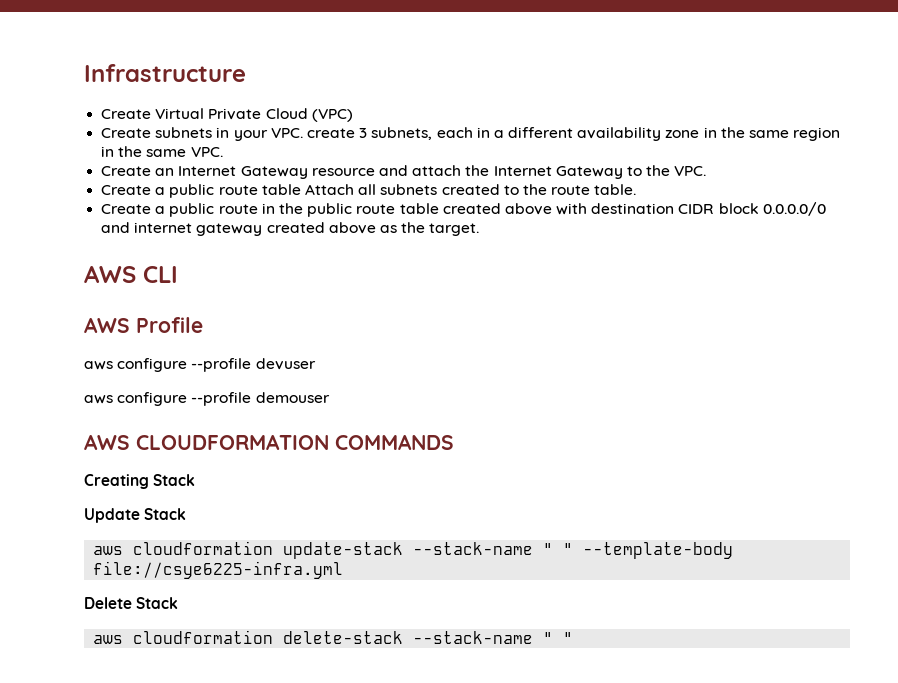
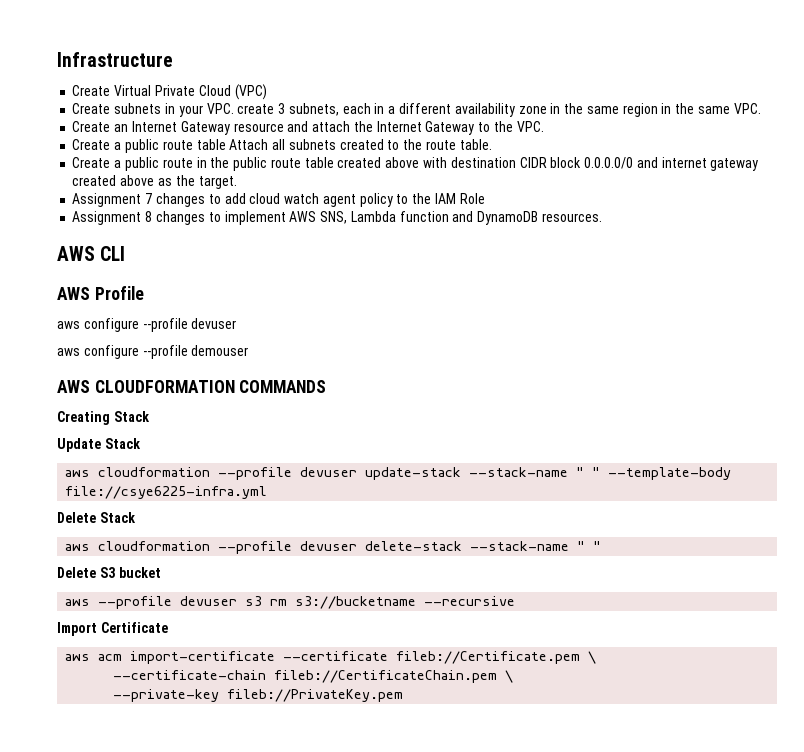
(480, 229) none -> [72,193,485,207] [72,211,602,225] // Assignment 7 changes to add cloud watch agent policy to the IAM Role // Assignment 8 changes to implement AWS SNS, Lambda function and DynamoDB resources.
(274, 548) none -> [218,467,358,480] --profile devuser
(274, 637) none -> [218,541,358,554] --profile devuser
(574, 638) none -> [57,567,161,578] [65,596,516,609] [57,622,168,636] [65,651,597,664] [113,670,514,683] [113,689,404,702] // Delete S3 bucket // aws --profile devuser s3 rm s3://bucketname --recursive // Import Certificate // aws acm import-certificate --certificate fileb://Certificate.pem \ // --certificate-chain fileb://CertificateChain.pem \ // --private-key fileb://PrivateKey.pem

